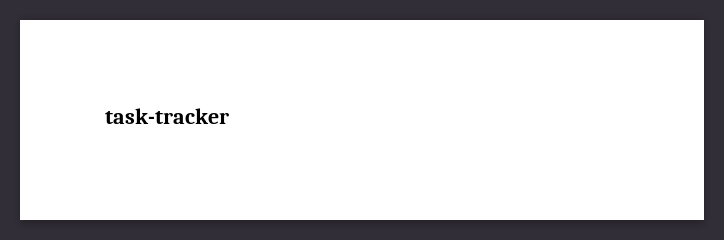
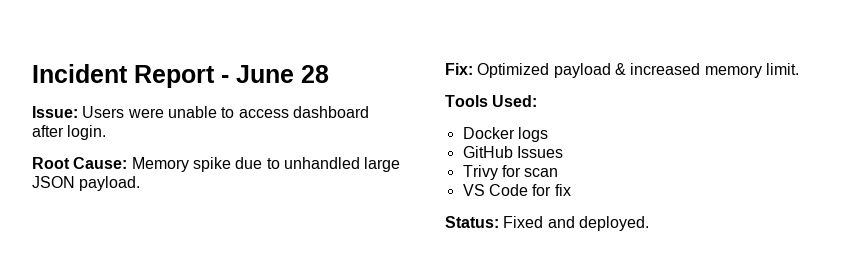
[105,108,229,124] task-tracker -> [32,64,329,88] [32,106,369,118] [32,125,107,140] [32,157,401,172] [32,176,141,191] [445,63,799,78] [445,95,538,107] [462,127,548,142] [462,146,563,158] [462,165,559,180] [462,184,571,196] [445,216,649,231] Incident Report - June 28 // Issue: Users were unable to access dashboard after login. // Root Cause: Memory spike due to unhandled large JSON payload. // Fix: Optimized payload & increased memory limit. // Tools Used: // Docker logs // GitHub Issues // Trivy for scan // VS Code for fix // Status: Fixed and deployed.

